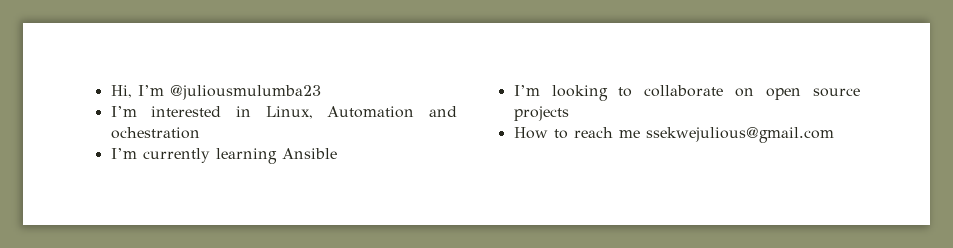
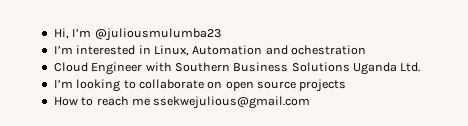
[110,148,337,164] I’m currently learning Ansible -> [53,62,421,75] Cloud Engineer with Southern Business Solutions Uganda Ltd.

